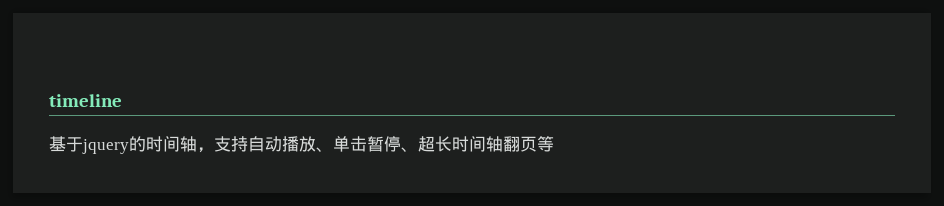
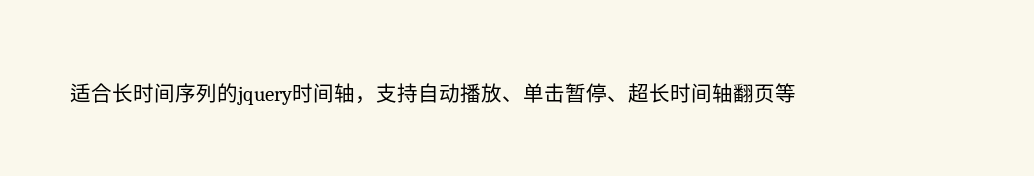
[49,94,122,107] [49,136,146,154] timeline // 基于jquery的 -> [70,83,293,105] 适合长时间序列的jquery

